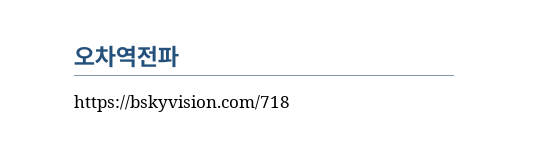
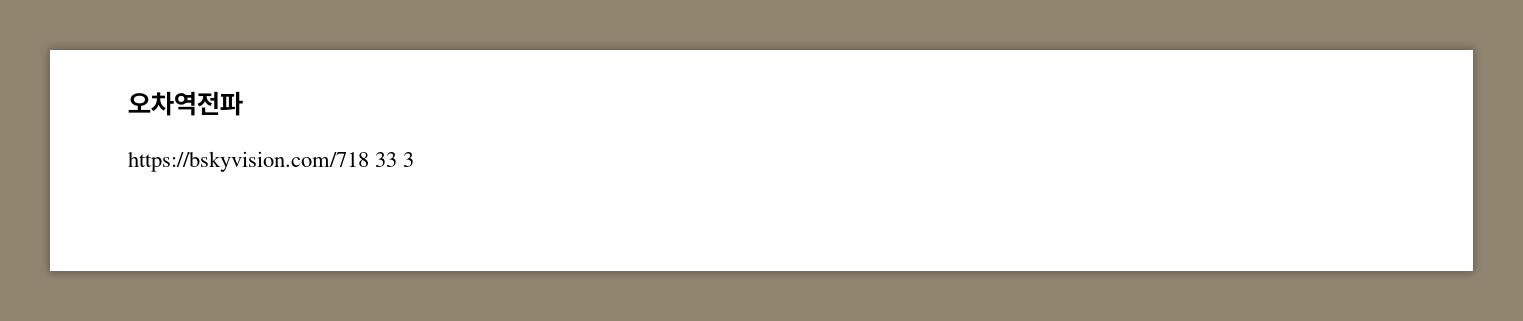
(290, 103) none -> [375,152,415,167] 33 3

